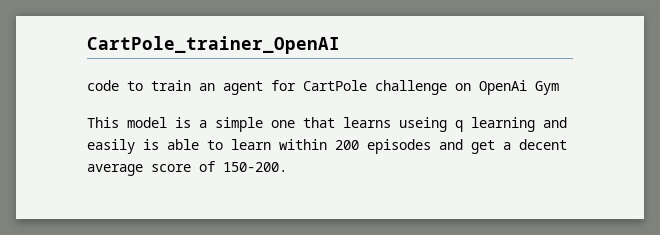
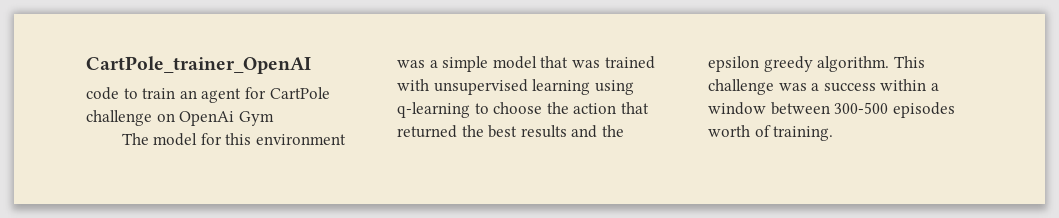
[87,117,567,132] [87,139,567,154] [87,161,287,176] This model is a simple one that learns useing q learning and easily is able to learn within 200 episodes and get a decent average score of 150-200. -> [121,133,346,146] [397,56,655,72] [397,79,634,95] [397,102,649,118] [397,125,624,138] [708,56,925,72] [708,79,939,95] [708,102,955,118] [708,125,834,141] The model for this environment was a simple model that was trained with unsupervised learning using q-learning to choose the action that returned the best results and the epsilon greedy algorithm. This challenge was a success within a window between 300-500 episodes worth of training.

